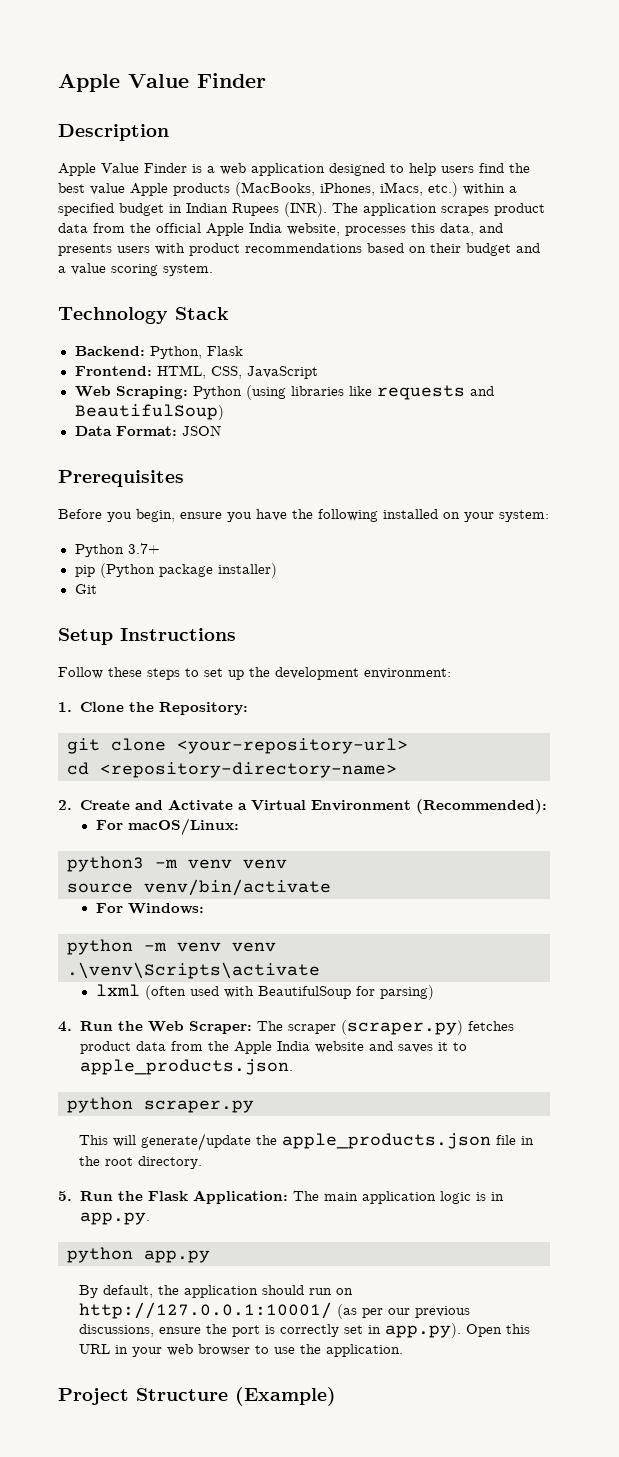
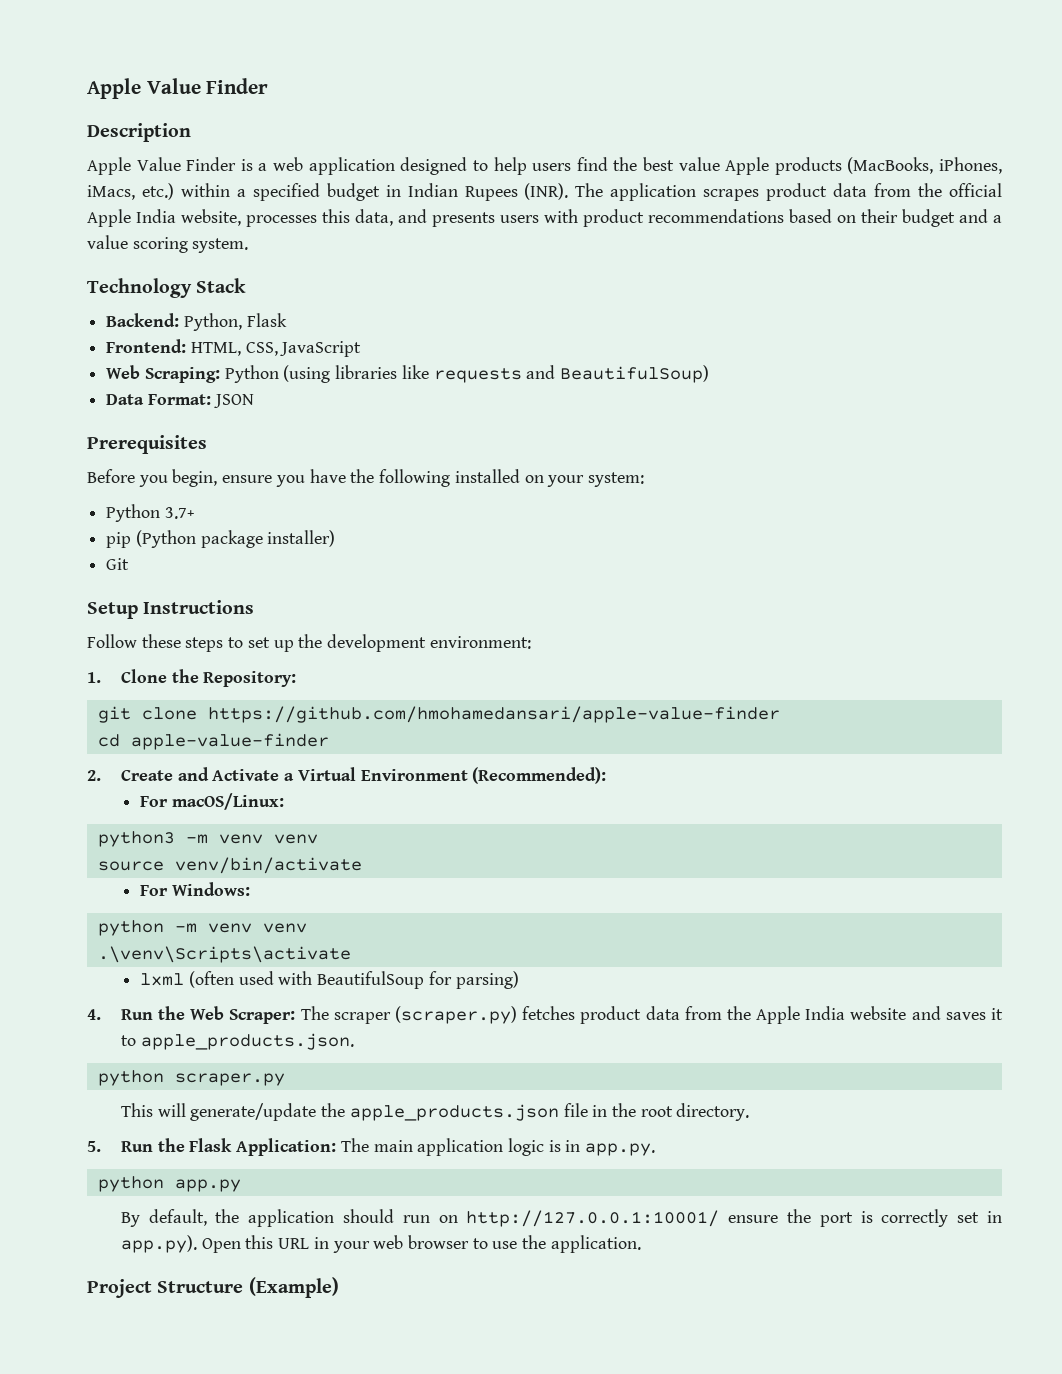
[177,738,408,754] <your-repository-url> -> [207,706,780,723] https://github.com/hmohamedansari/apple-value-finder
[100,762,397,778] <repository-directory-name> -> [130,733,329,750] apple-value-finder
[337,1304,471,1319] [79,1324,155,1337] (as per our previous discussions, -> (720, 1218) none

